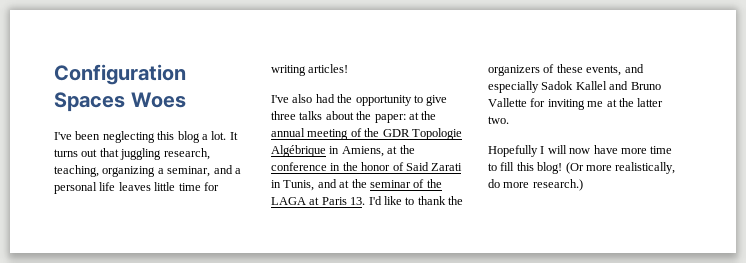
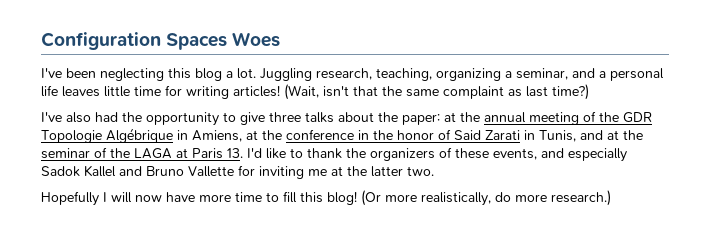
[229,132,238,140] [54,148,162,160] It turns out that juggling -> [260,68,312,81] Juggling
(349, 68) none -> [284,84,589,100] (Wait, isn't that the same complaint as last time?)

